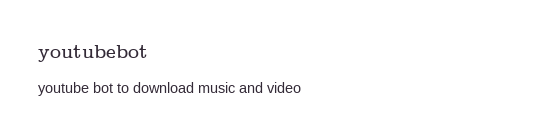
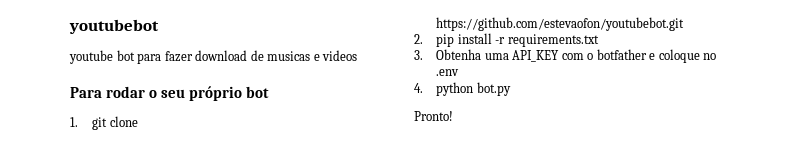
[117,82,301,93] to download music and video -> [137,50,358,64] [70,86,270,101] [70,116,138,130] [435,17,684,31] [414,33,599,47] [414,49,717,63] [435,69,459,76] [414,82,511,96] [414,111,453,121] para fazer download de musicas e videos // Para rodar o seu próprio bot // 1. git clone https://github.com/estevaofon/youtubebot.git // 2. pip install -r requirements.txt // 3. Obtenha uma API_KEY com o botfather e coloque no .env // 4. python bot.py // Pronto!

